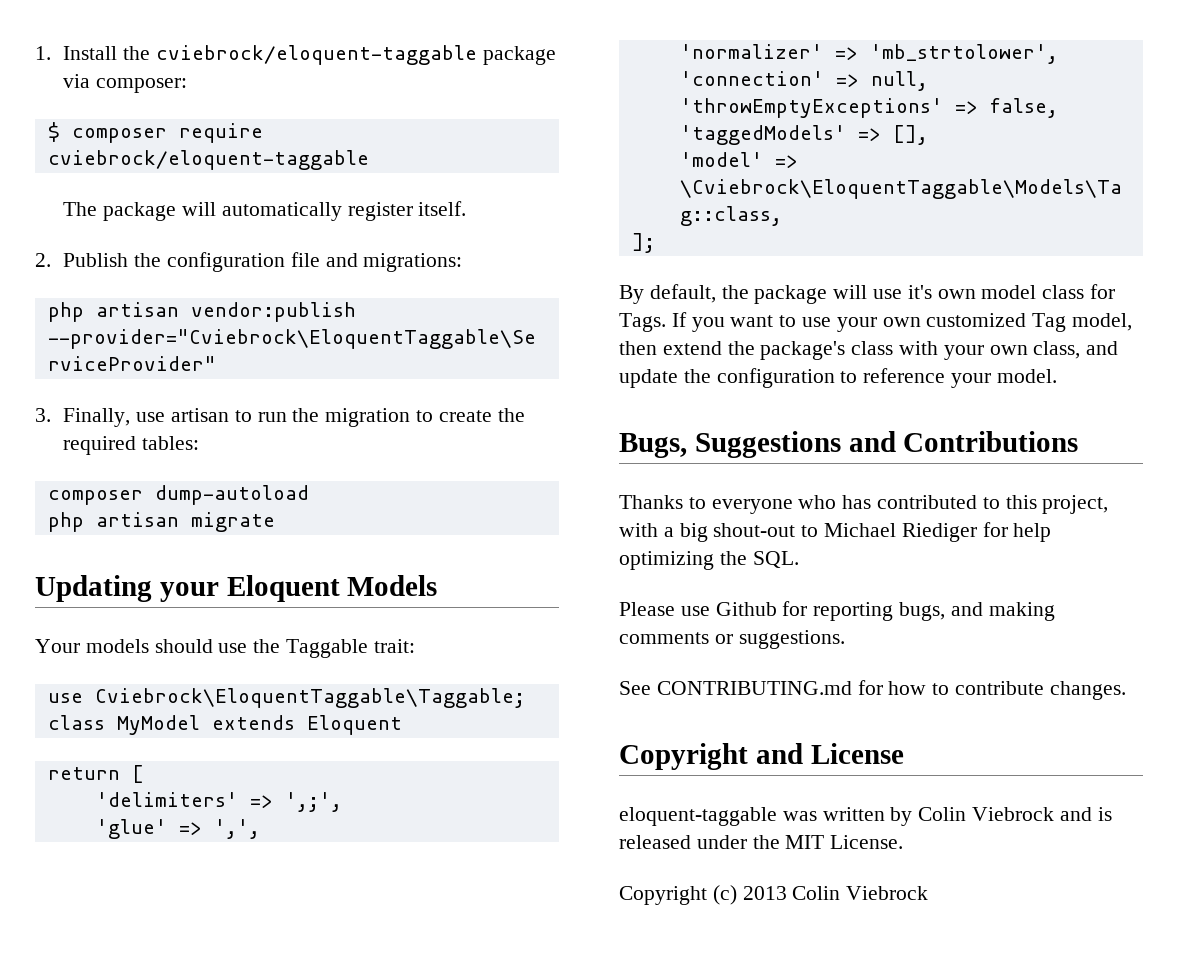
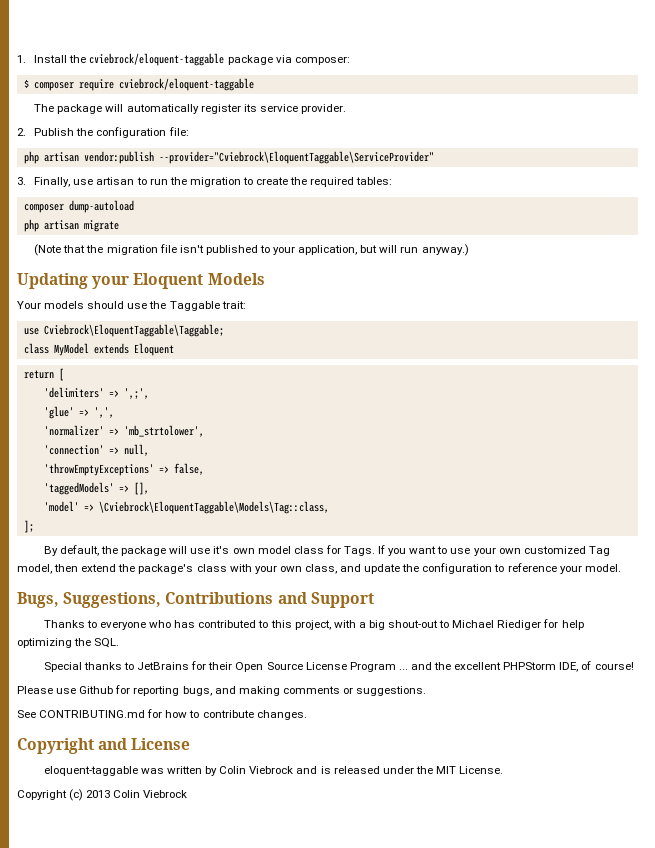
[418,201,467,216] itself. -> [243,104,346,114] its service provider.
[290,252,463,272] file and migrations: -> [168,127,189,136] file:
(275, 522) none -> [34,244,469,256] // (Note that the migration file isn't published to your application, but will run anyway.)
[694,431,1079,458] Suggestions and Contributions -> [63,592,374,608] Suggestions, Contributions and Support
(799, 559) none -> [43,661,634,672] // Special thanks to JetBrains for their Open Source License Program ... and the excellent PHPStorm IDE, of course!

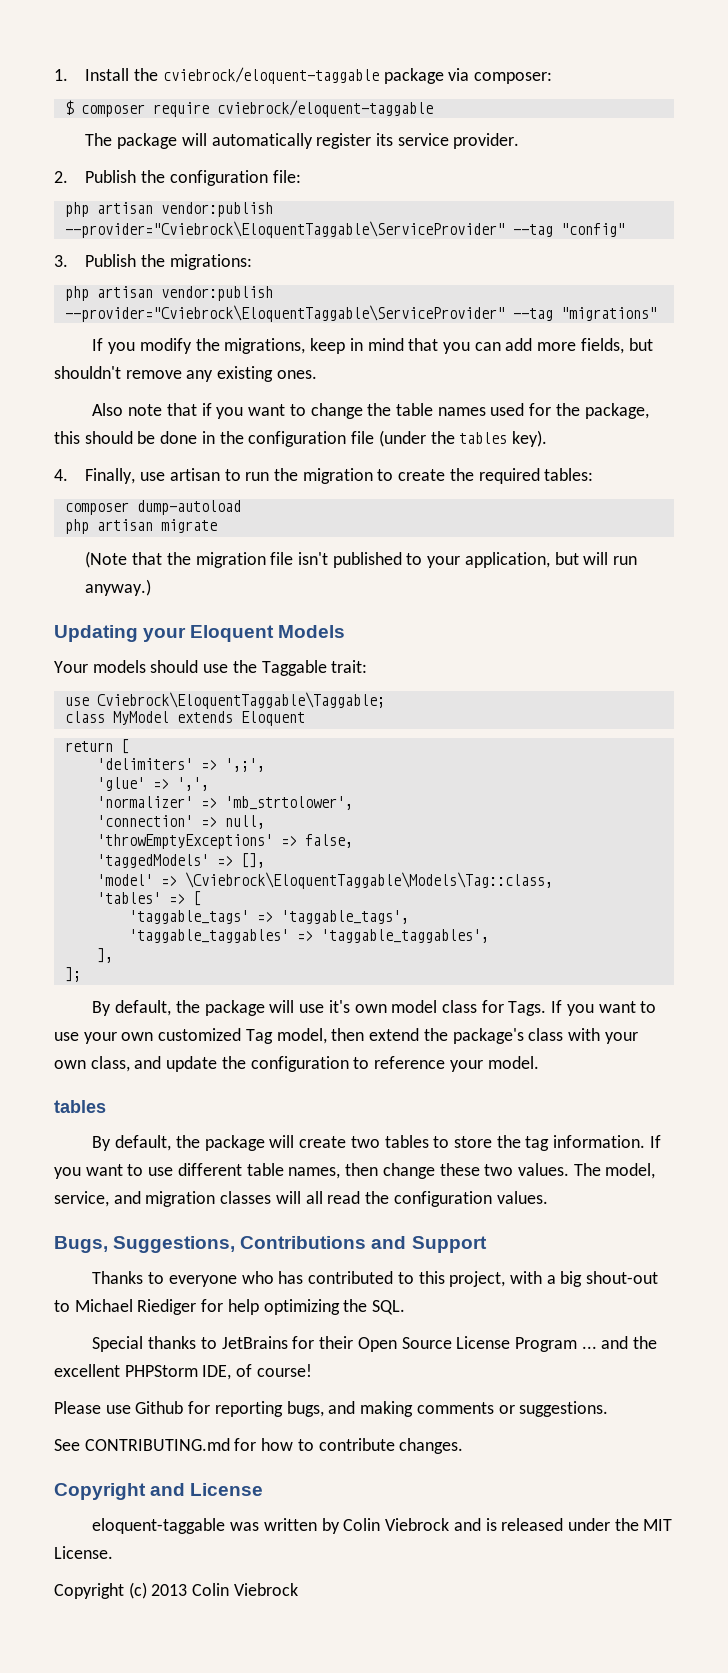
[17,177,26,185] // 3. -> [512,223,625,237] [54,254,252,270] [64,286,273,301] [64,305,657,322] [92,338,653,354] [54,366,317,382] [92,403,649,419] [54,430,547,447] [54,469,68,481] --tag "config" // 3. Publish the migrations: // php artisan vendor:publish --provider="Cviebrock\EloquentTaggable\ServiceProvider" --tag "migrations" // If you modify the migrations, keep in mind that you can add more fields, but shouldn't remove any existing ones. // Also note that if you want to change the table names used for the package, this should be done in the configuration file (under the tables key). // 4.
(329, 507) none -> [96,891,201,906] [128,910,409,924] [128,929,489,943] [96,948,113,963] // 'tables' => [ // 'taggable_tags' => 'taggable_tags', // 'taggable_taggables' => 'taggable_taggables', // ],
(621, 568) none -> [54,1100,106,1113] [92,1135,661,1151] [54,1163,656,1179] [54,1191,548,1207] // tables // By default, the package will create two tables to store the tag information. If you want to use different table names, then change these two values. The model, service, and migration classes will all read the configuration values.

